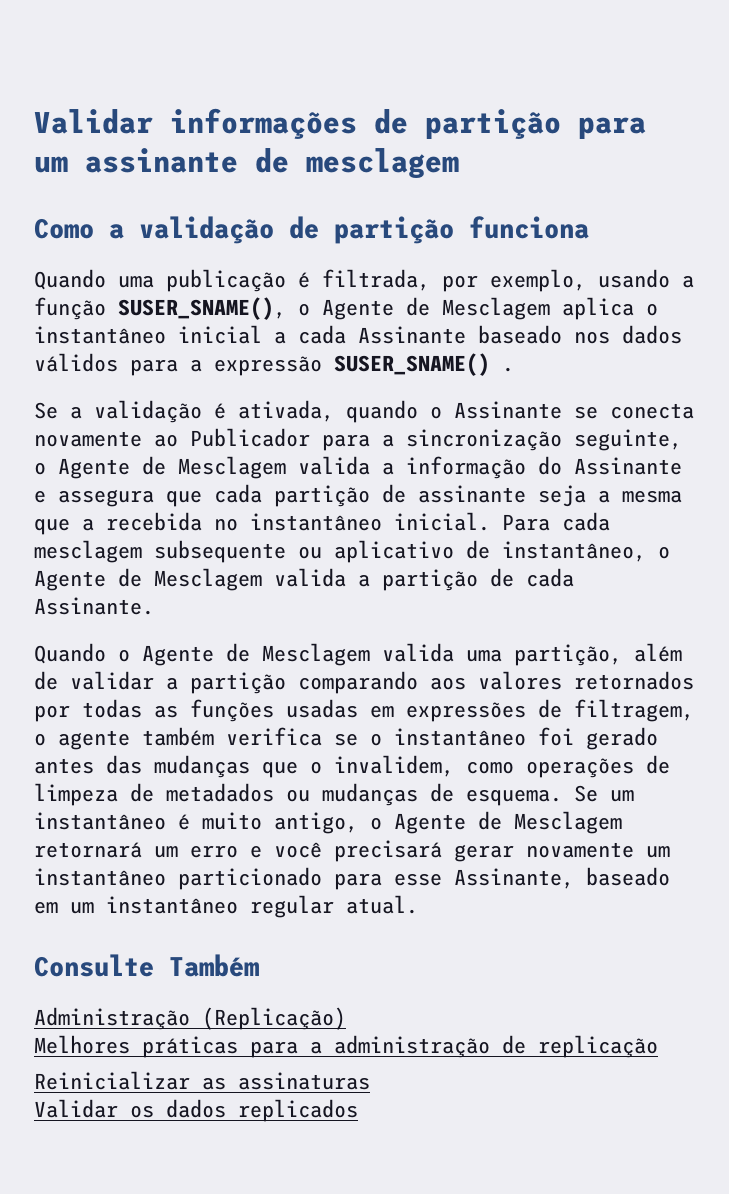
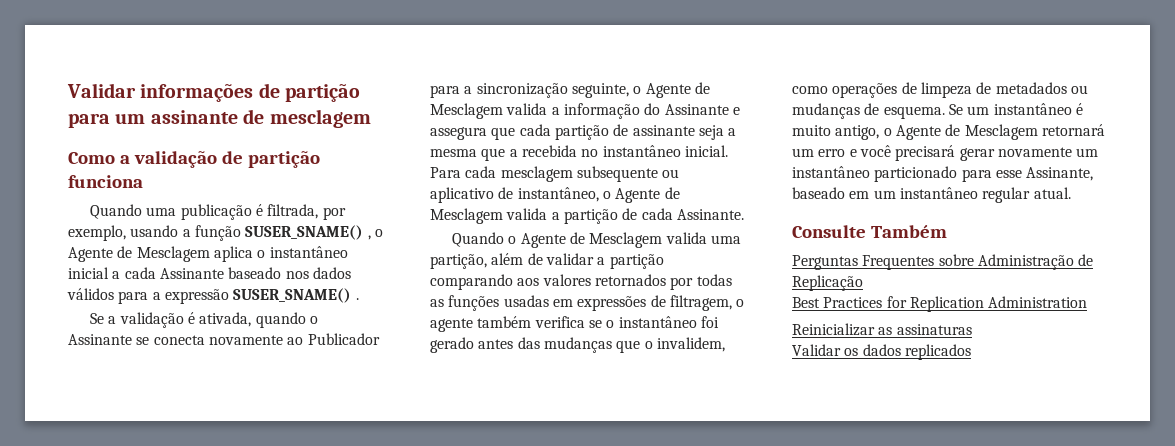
[118,297,286,320] SUSER_SNAME(), -> [245,225,371,240] SUSER_SNAME() ,
[34,1007,346,1030] [34,1035,658,1058] Administração (Replicação) // Melhores práticas para a administração de replicação -> [792,254,1094,270] [792,275,863,291] [792,296,1088,312] Perguntas Frequentes sobre Administração de Replicação // Best Practices for Replication Administration

